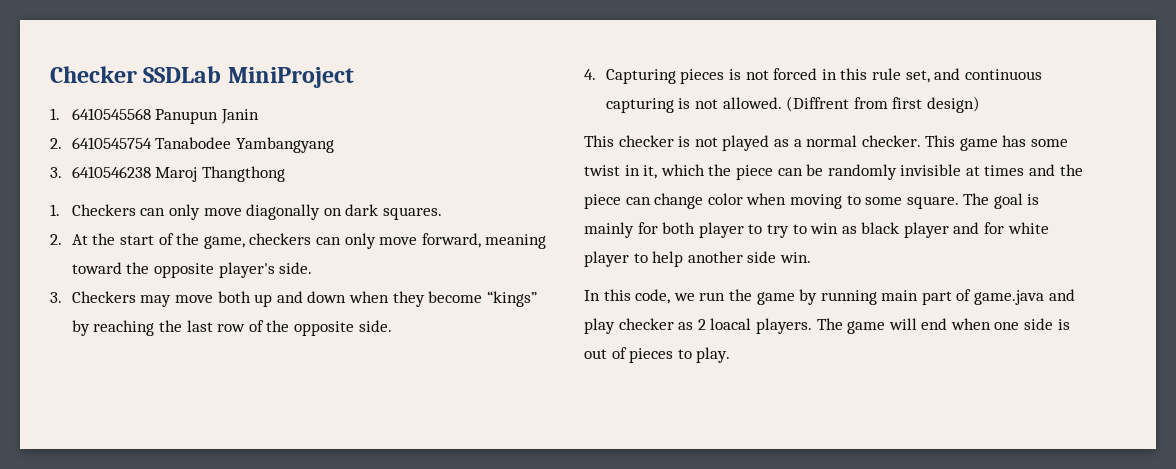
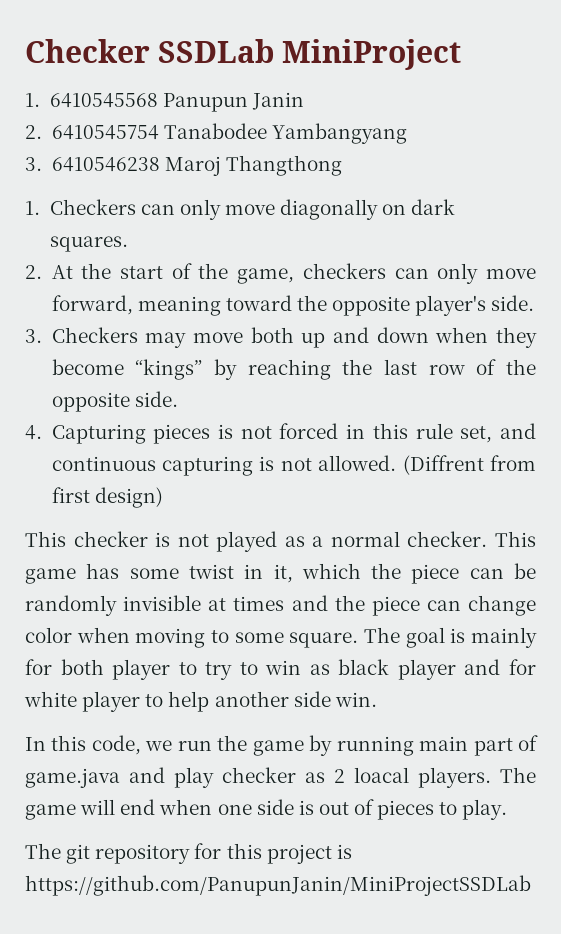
(731, 355) none -> [25,843,352,864] [25,875,531,896] // The git repository for this project is https://github.com/PanupunJanin/MiniProjectSSDLab

